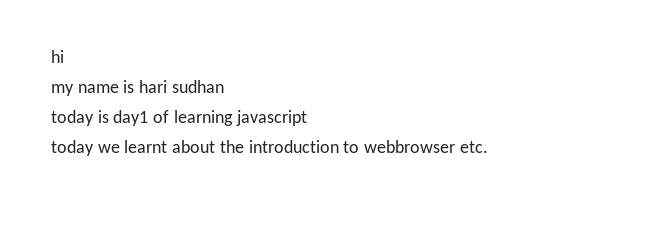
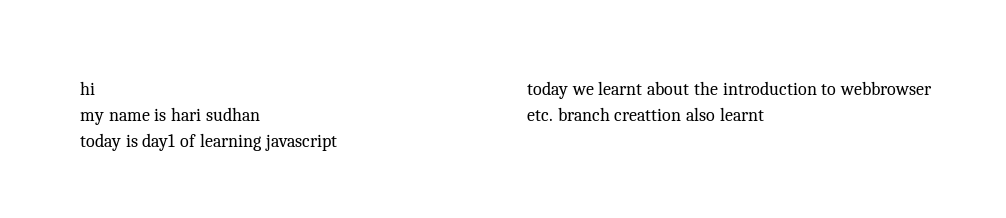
(488, 147) none -> [557,107,764,121] branch creattion also learnt

